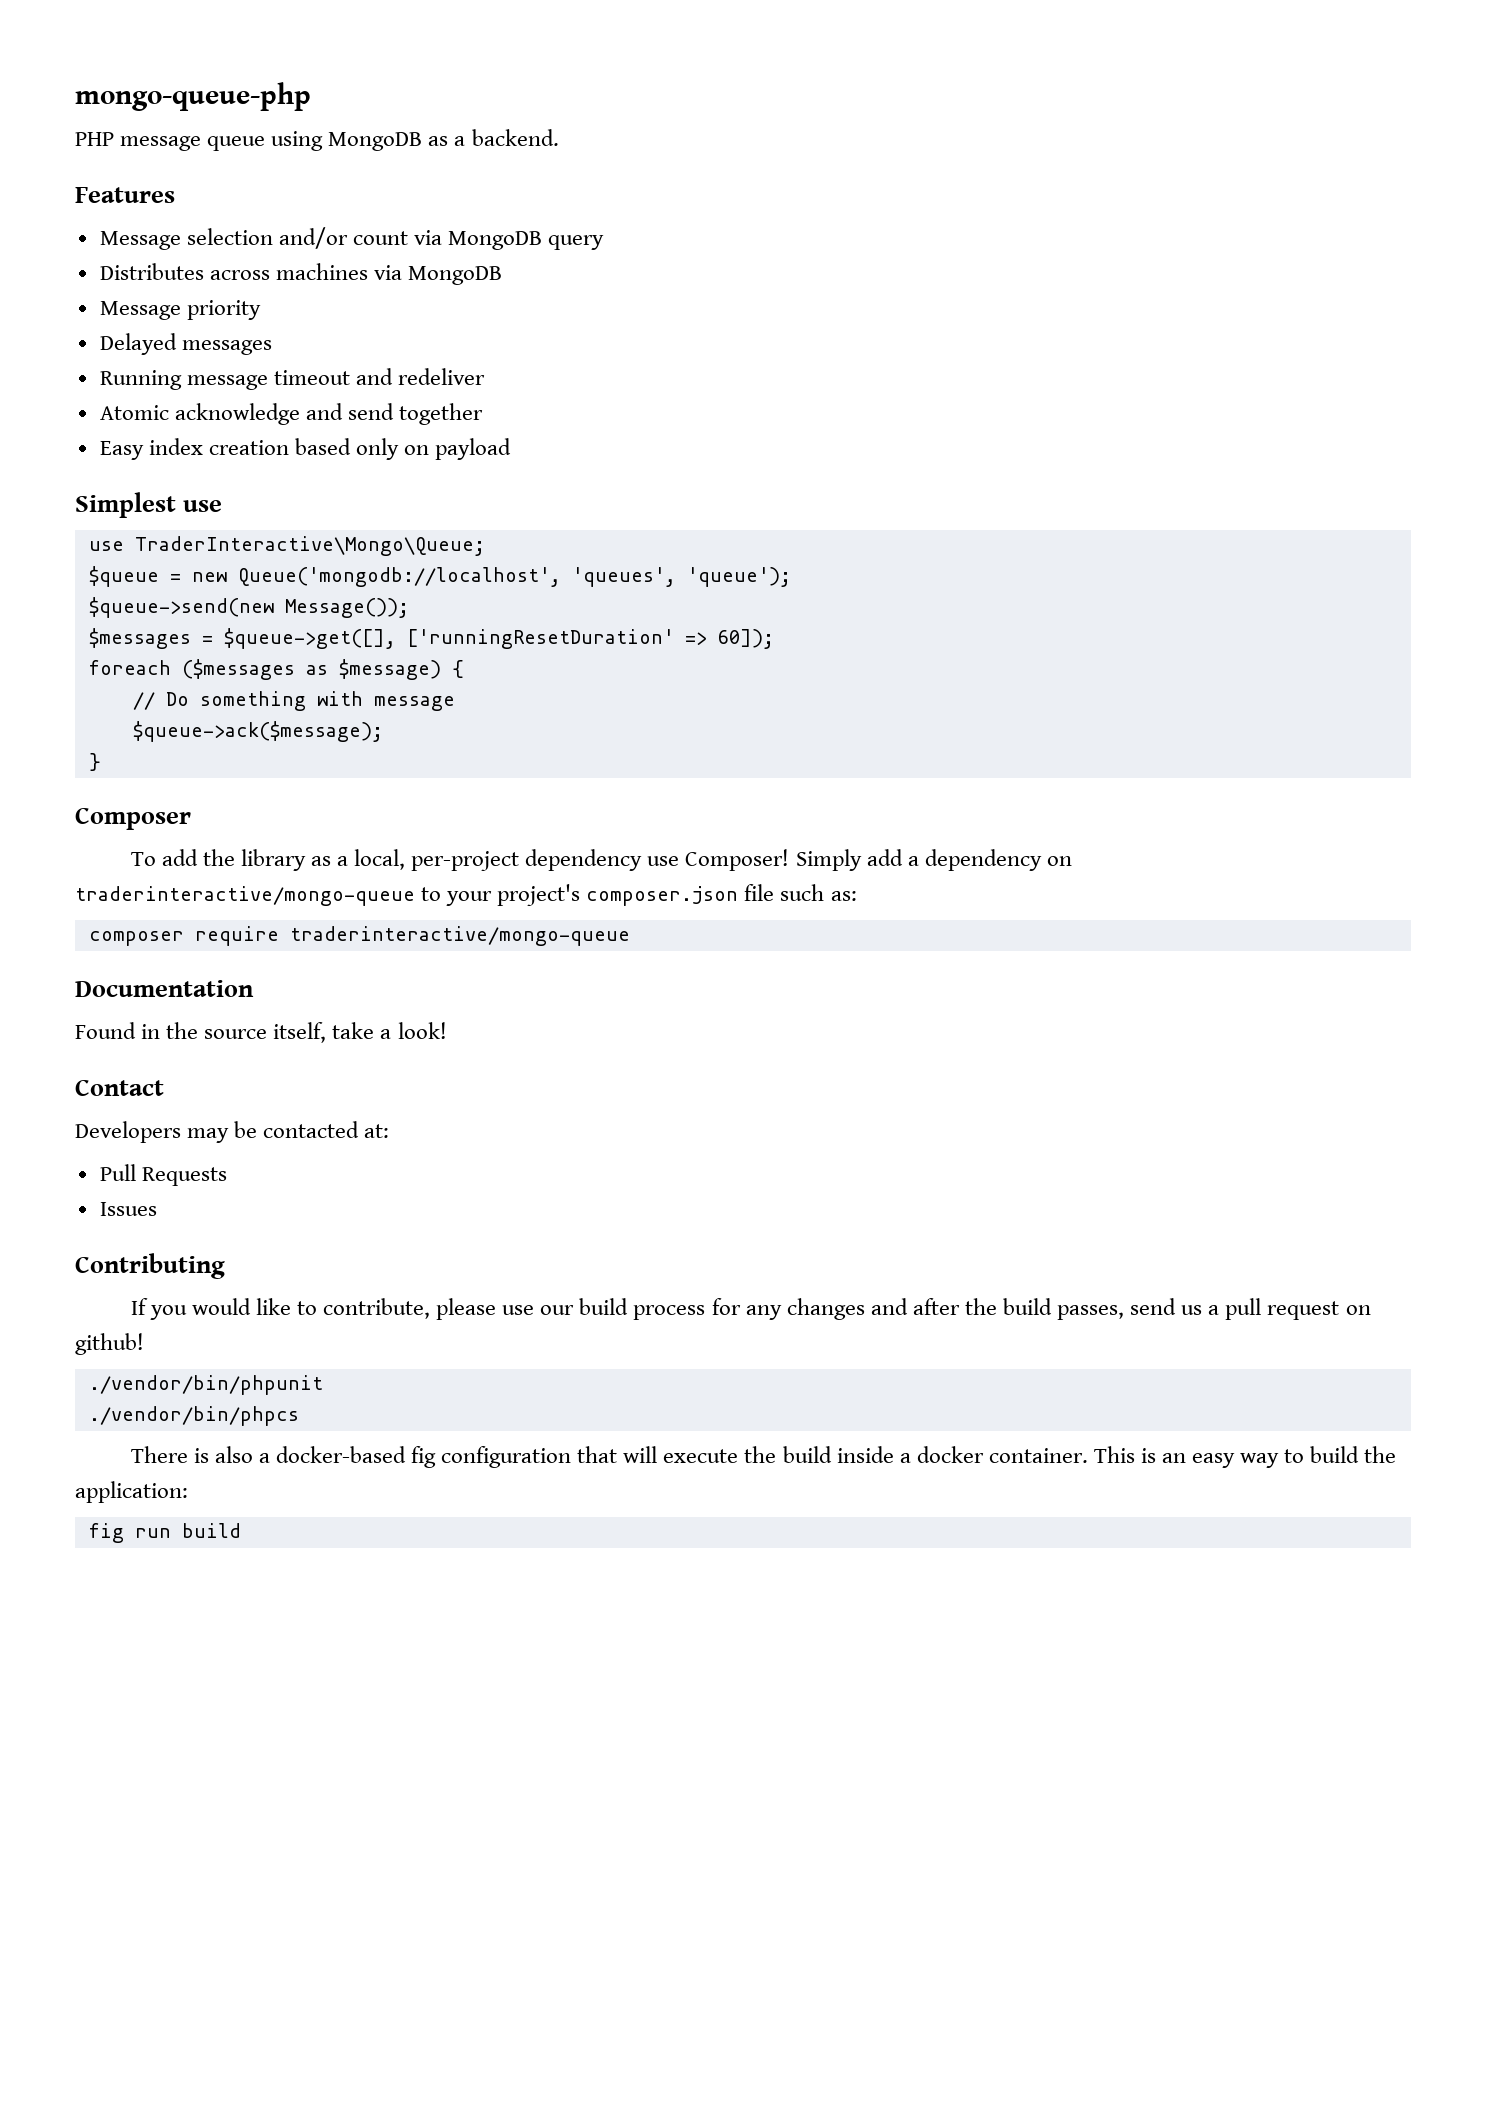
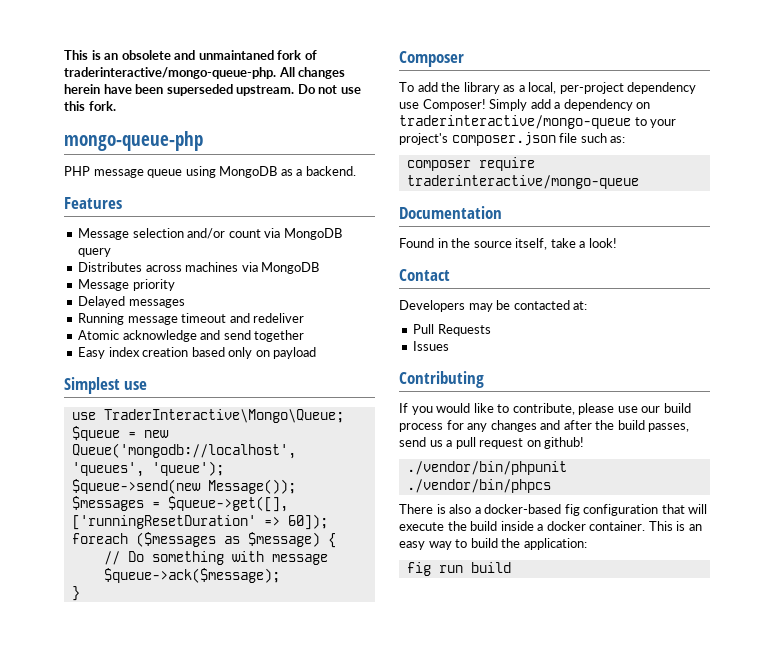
(75, 96) none -> [64,50,317,60] [64,67,346,79] [64,84,361,96] [64,101,116,111] This is an obsolete and unmaintaned fork of traderinteractive/mongo-queue-php. All changes herein have been superseded upstream. Do not use this fork. //

